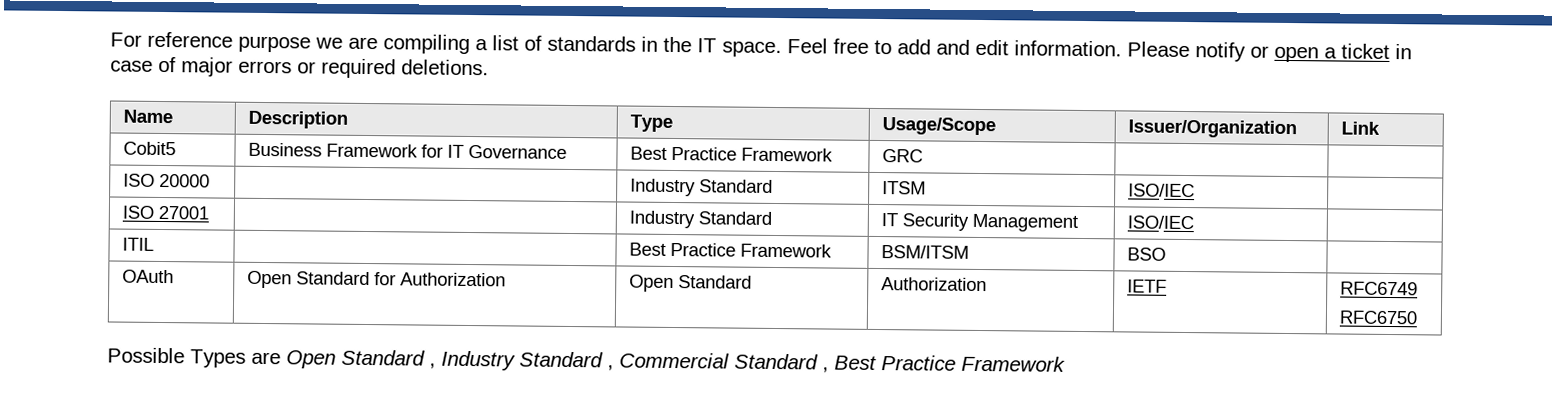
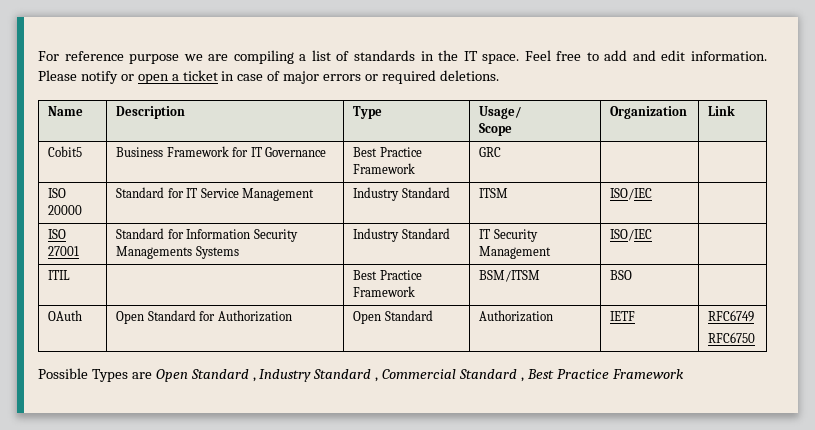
[882,117,997,136] [1128,119,1298,139] Usage/Scope | Issuer/Organization -> [478,106,522,119] [478,123,512,136] [609,106,687,119] Usage/ // Scope | Organization
(211, 180) none -> [115,187,315,201] Standard for IT Service Management
(210, 212) none -> [115,228,298,242] [115,246,239,259] Standard for Information Security Managements Systems

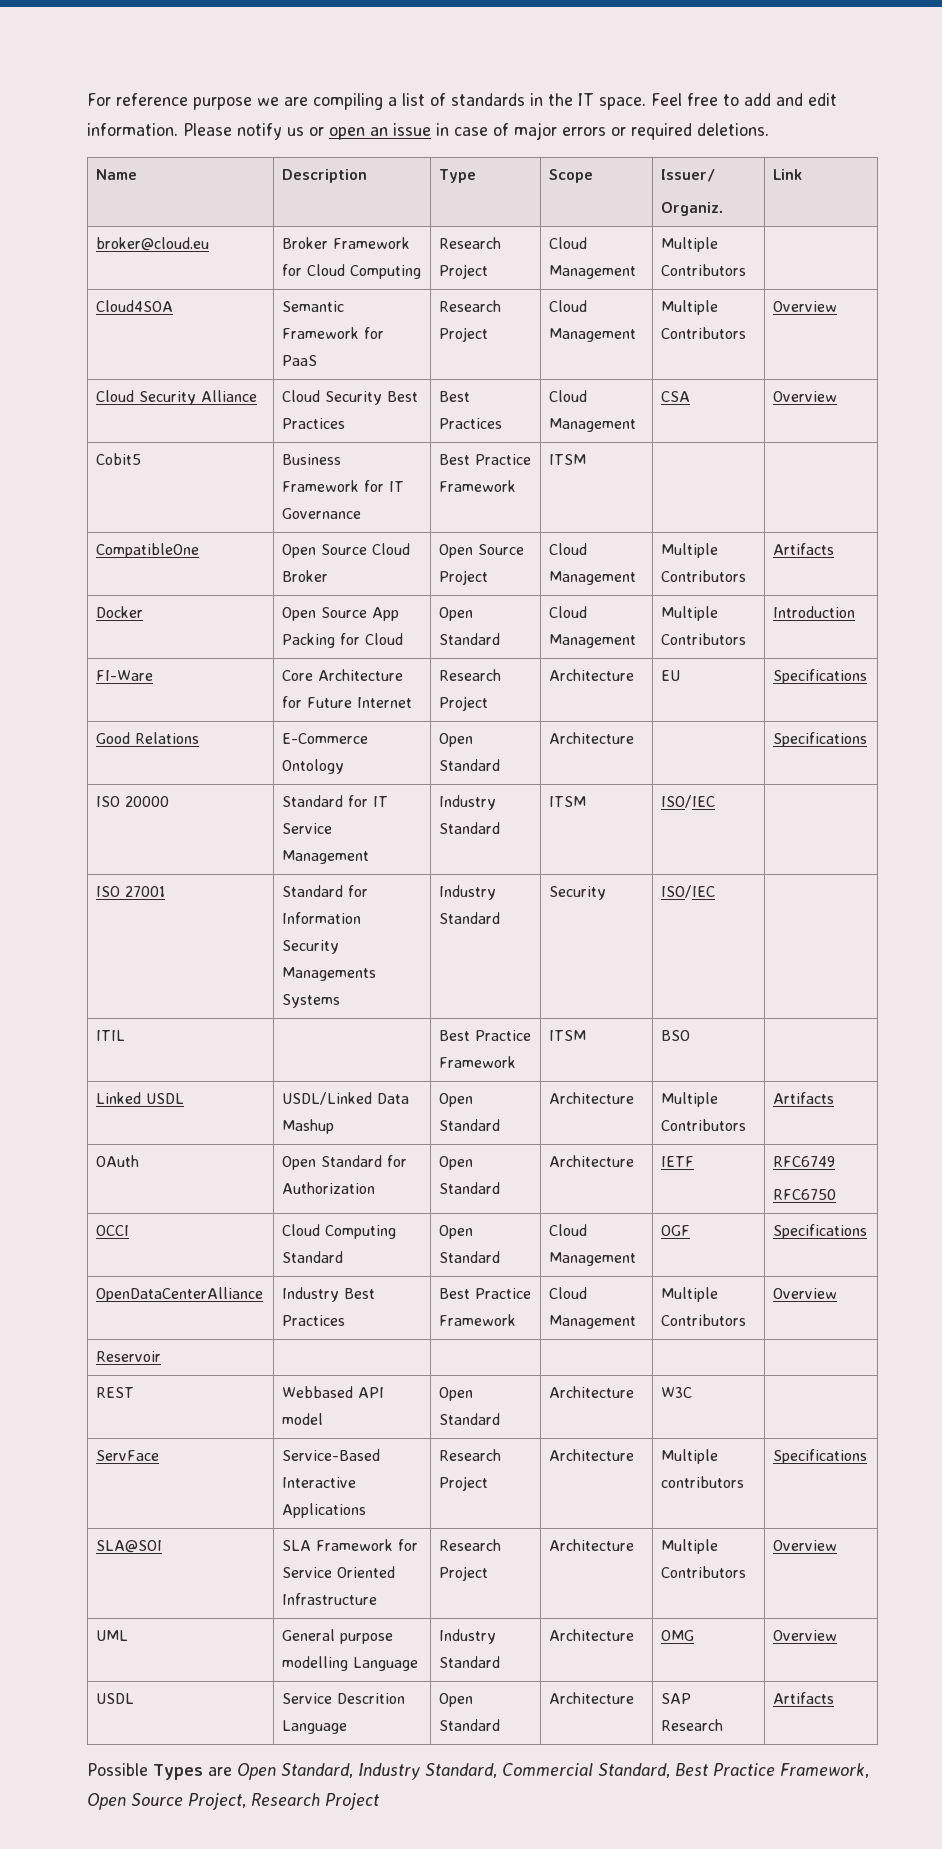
(118, 77) none -> [287,127,304,136] us
[171,70,218,81] a ticket -> [370,123,431,136] an issue
[478,106,522,119] Usage/ // -> (477, 176) none
[609,106,687,119] Organization -> [661,169,716,182] [661,202,724,216] Issuer/ // Organiz.
(735, 110) none -> [96,237,210,251] [282,237,411,249] [282,264,422,279] [439,237,502,249] [439,264,489,279] [549,237,588,249] [549,265,637,279] [661,237,719,252] [661,264,747,276] [96,300,174,312] [282,301,345,312] [282,327,385,339] [282,355,318,366] [439,300,502,312] [439,327,489,342] [549,300,588,312] [549,328,637,342] [661,300,719,315] [661,327,747,339] [773,301,838,312] [96,390,258,405] [282,390,419,405] [282,418,346,429] [439,391,471,402] [439,418,503,429] [549,390,588,402] [549,418,637,432] [661,391,691,402] [773,391,838,402] // broker@cloud.eu | Broker Framework for Cloud Computing | Research Project | Cloud Management | Multiple Contributors | // Cloud4SOA | Semantic Framework for PaaS | Research Project | Cloud Management | Multiple Contributors | Overview // Cloud Security Alliance | Cloud Security Best Practices | Best Practices | Cloud Management | CSA | Overview
[478,147,501,157] GRC | | -> [549,454,587,465] [96,543,200,558] [282,543,411,558] [282,570,329,582] [439,544,525,558] [439,570,489,585] [549,543,588,555] [549,571,637,585] [661,543,719,558] [661,570,747,582] [773,543,835,555] [96,606,144,618] [282,607,400,621] [282,633,404,648] [439,607,474,621] [439,633,501,645] [549,606,588,618] [549,634,637,648] [661,606,719,621] [661,633,747,645] [773,606,856,618] [96,670,154,681] [282,669,404,681] [282,696,413,708] [439,669,502,681] [439,696,489,711] [549,669,635,681] [661,670,681,681] [773,669,868,684] [96,732,200,744] [282,733,369,744] [282,759,345,774] [439,733,474,747] [439,759,501,771] [549,732,635,744] [773,732,868,747] ITSM | | // CompatibleOne | Open Source Cloud Broker | Open Source Project | Cloud Management | Multiple Contributors | Artifacts // Docker | Open Source App Packing for Cloud | Open Standard | Cloud Management | Multiple Contributors | Introduction // FI-Ware | Core Architecture for Future Internet | Research Project | Architecture | EU | Specifications // Good Relations | E-Commerce Ontology | Open Standard | Architecture | | Specifications
[478,229,538,242] [478,246,551,259] IT Security Management -> [549,886,607,900] Security
[478,270,540,282] BSM/ITSM -> [549,1030,587,1041] ITSM
(632, 275) none -> [96,1092,185,1104] [282,1092,410,1105] [282,1119,335,1134] [439,1093,474,1107] [439,1119,501,1131] [549,1092,635,1104] [661,1092,719,1107] [661,1119,747,1131] [773,1092,835,1104] // Linked USDL | USDL/Linked Data Mashup | Open Standard | Architecture | Multiple Contributors | Artifacts
[478,310,553,322] Authorization -> [549,1155,635,1167] Architecture
[38,368,684,382] // Possible Types are Open Standard , Industry Standard , Commercial Standard , Best Practice Framework -> [96,1225,130,1236] [282,1224,397,1239] [282,1251,344,1263] [439,1225,474,1239] [439,1251,501,1263] [549,1224,588,1236] [549,1252,637,1266] [661,1225,691,1236] [773,1224,868,1239] [96,1287,264,1302] [282,1287,376,1302] [282,1315,346,1326] [439,1288,532,1299] [439,1314,517,1326] [549,1287,588,1299] [549,1315,637,1329] [661,1287,719,1302] [661,1314,747,1326] [773,1288,838,1299] [96,1351,162,1362] [96,1387,135,1398] [282,1386,385,1398] [282,1413,324,1425] [439,1387,474,1401] [439,1413,501,1425] [549,1386,635,1398] [661,1387,693,1398] [96,1450,160,1461] [282,1449,381,1461] [282,1477,357,1488] [282,1503,367,1518] [439,1449,502,1461] [439,1476,489,1491] [549,1449,635,1461] [661,1449,719,1464] [661,1476,745,1488] [773,1449,868,1464] [96,1540,163,1553] [282,1539,419,1551] [282,1566,396,1578] [282,1593,378,1605] [439,1539,502,1551] [439,1566,489,1581] [549,1539,635,1551] [661,1539,719,1554] [661,1566,747,1578] [773,1540,838,1551] [96,1630,129,1641] [282,1629,394,1644] [282,1656,419,1671] [439,1629,497,1644] [439,1656,501,1668] [549,1629,635,1641] [661,1630,695,1641] [773,1630,838,1641] [96,1693,135,1704] [282,1693,406,1704] [282,1720,348,1734] [439,1693,474,1707] [439,1719,501,1731] [549,1692,635,1704] [661,1693,692,1704] [661,1719,724,1731] [773,1692,835,1704] [87,1763,869,1780] [87,1793,379,1810] // OCCI | Cloud Computing Standard | Open Standard | Cloud Management | OGF | Specifications // OpenDataCenterAlliance | Industry Best Practices | Best Practice Framework | Cloud Management | Multiple Contributors | Overview // Reservoir | | | | | // REST | Webbased API model | Open Standard | Architecture | W3C | // ServFace | Service-Based Interactive Applications | Research Project | Architecture | Multiple contributors | Specifications // SLA@SOI | SLA Framework for Service Oriented Infrastructure | Research Project | Architecture | Multiple Contributors | Overview // UML | General purpose modelling Language | Industry Standard | Architecture | OMG | Overview // USDL | Service Descrition Language | Open Standard | Architecture | SAP Research | Artifacts // Possible Types are Open Standard, Industry Standard, Commercial Standard, Best Practice Framework, Open Source Project, Research Project

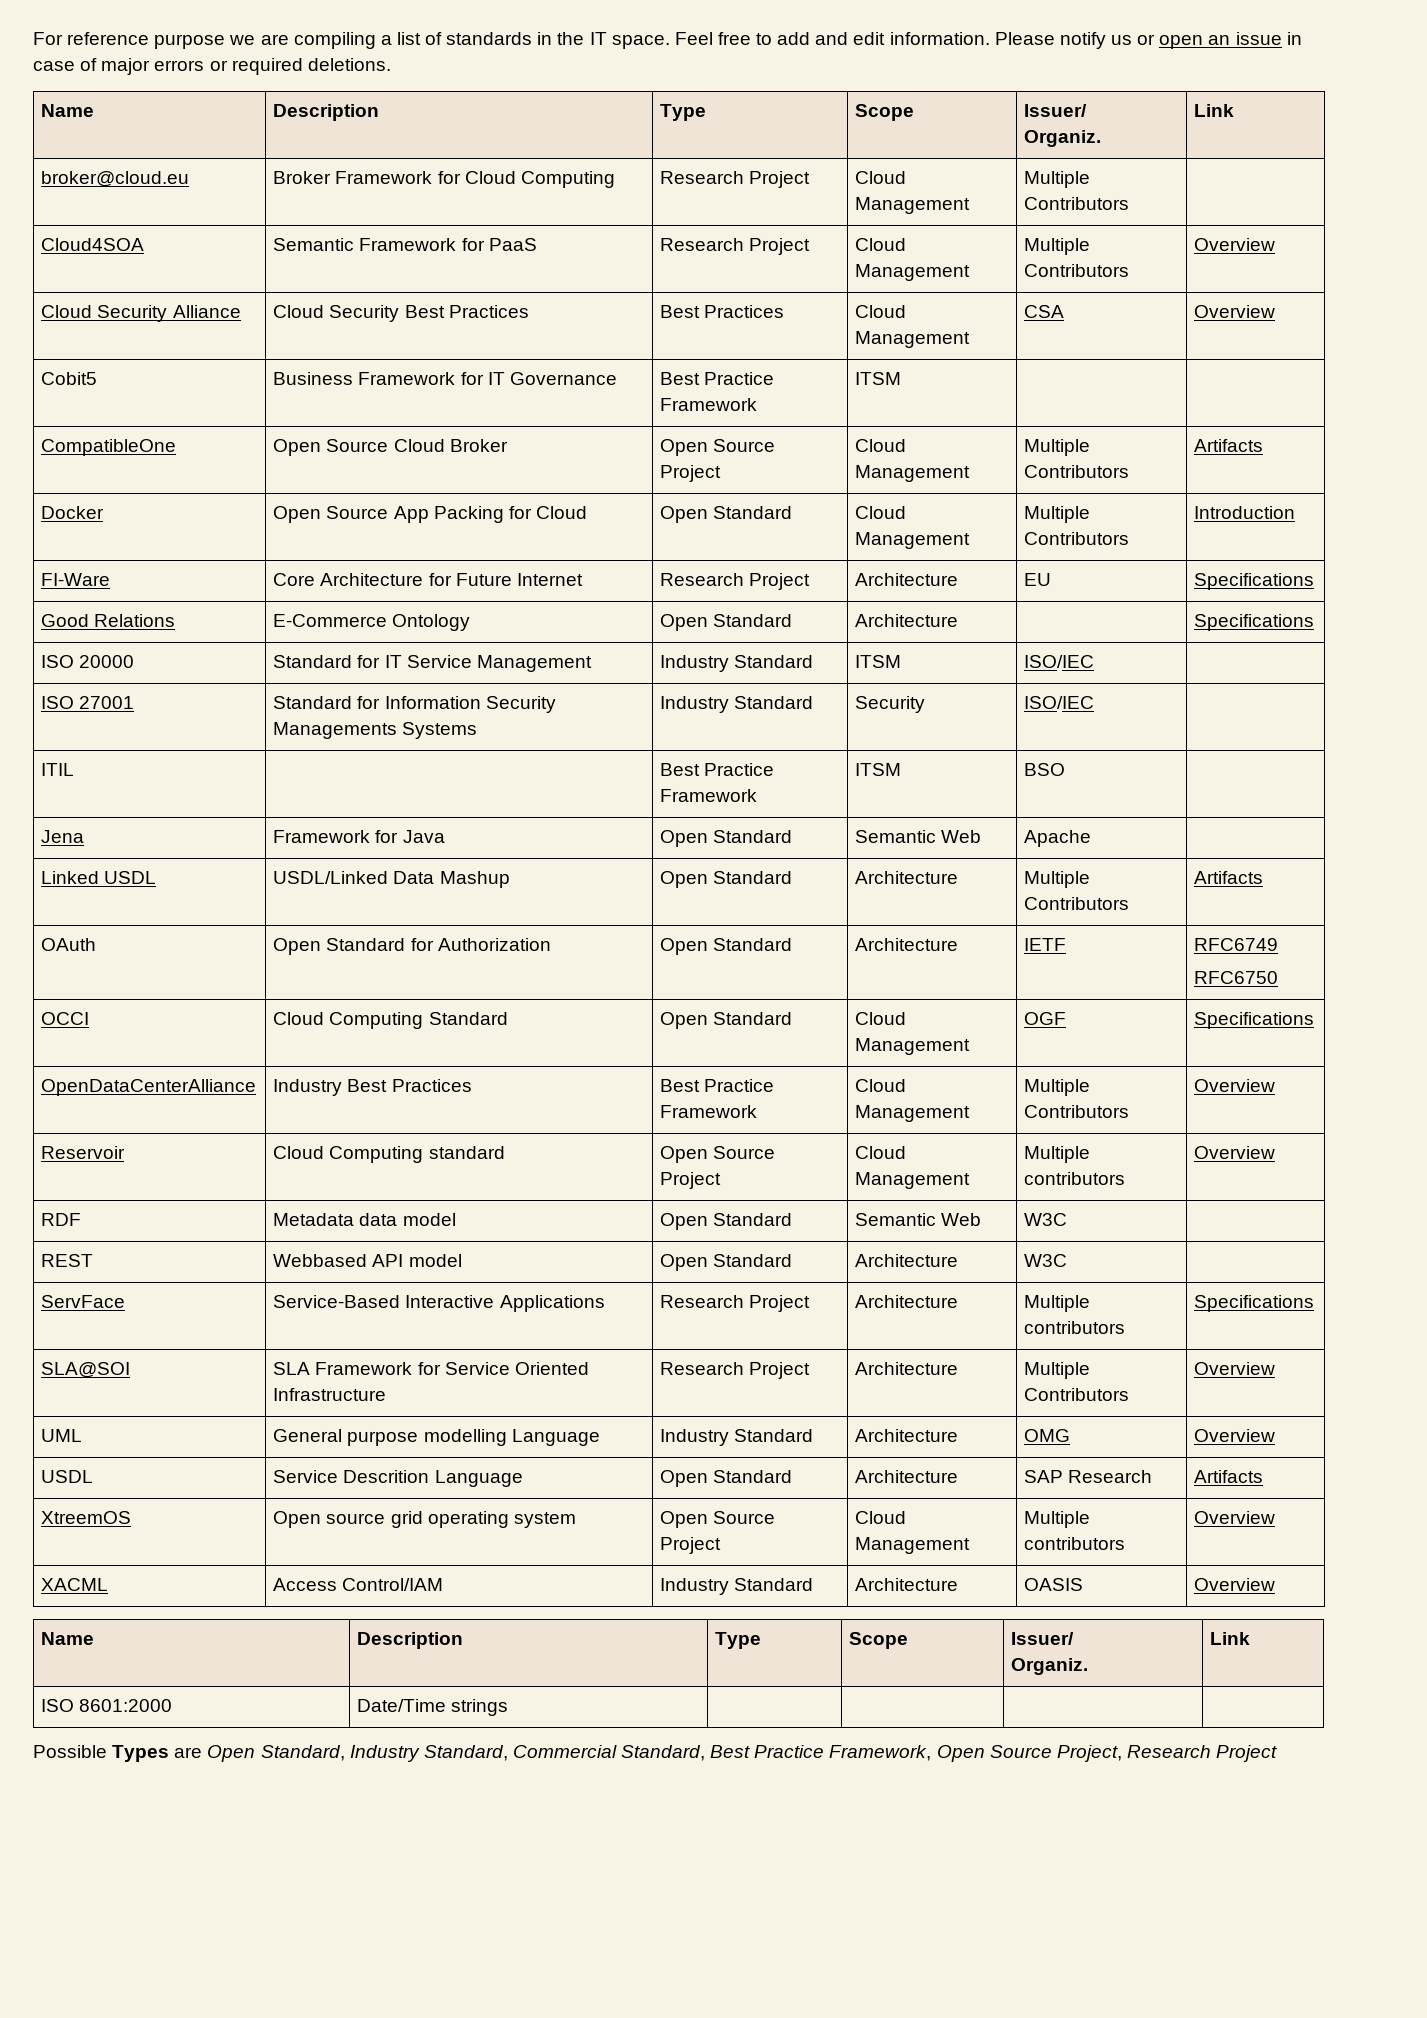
(691, 1035) none -> [41,830,85,843] [273,830,445,843] [660,830,793,847] [855,830,982,843] [1024,830,1092,847] // Jena | Framework for Java | Open Standard | Semantic Web | Apache |
(162, 1356) | | | -> [273,1146,505,1163] [660,1146,776,1163] [660,1172,722,1189] [855,1146,907,1159] [855,1172,971,1189] [1024,1146,1091,1163] [1024,1172,1126,1185] [1194,1146,1276,1159] [41,1213,82,1226] [273,1213,456,1226] [660,1213,793,1230] [855,1213,982,1226] [1024,1213,1068,1226] Cloud Computing standard | Open Source Project | Cloud Management | Multiple contributors | Overview // RDF | Metadata data model | Open Standard | Semantic Web | W3C
(835, 1698) none -> [41,1511,132,1524] [273,1511,576,1528] [660,1511,776,1528] [660,1537,722,1554] [855,1511,907,1524] [855,1537,971,1554] [1024,1511,1091,1528] [1024,1537,1126,1550] [1194,1511,1276,1524] [41,1578,109,1591] [273,1578,444,1591] [660,1578,814,1595] [855,1578,959,1591] [1024,1578,1084,1591] [1194,1578,1276,1591] [41,1632,95,1645] [357,1632,464,1649] [715,1632,762,1649] [849,1632,909,1649] [1011,1632,1075,1645] [1011,1658,1089,1675] [1210,1632,1251,1645] [41,1699,173,1712] [357,1699,509,1716] // XtreemOS | Open source grid operating system | Open Source Project | Cloud Management | Multiple contributors | Overview // XACML | Access Control/IAM | Industry Standard | Architecture | OASIS | Overview // Name | Description | Type | Scope | Issuer/ // Organiz. | Link // ISO 8601:2000 | Date/Time strings | | | |

